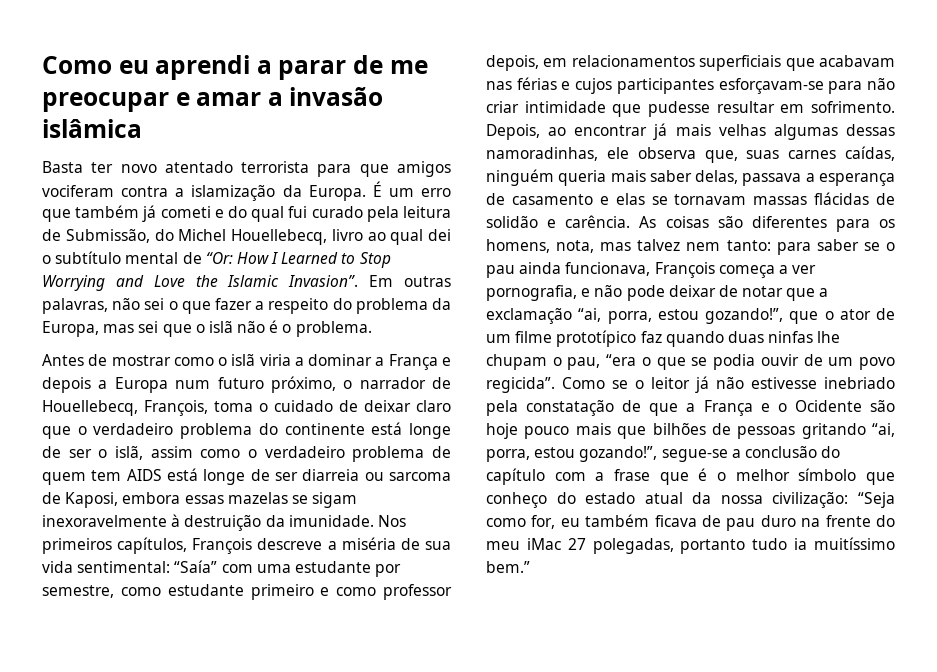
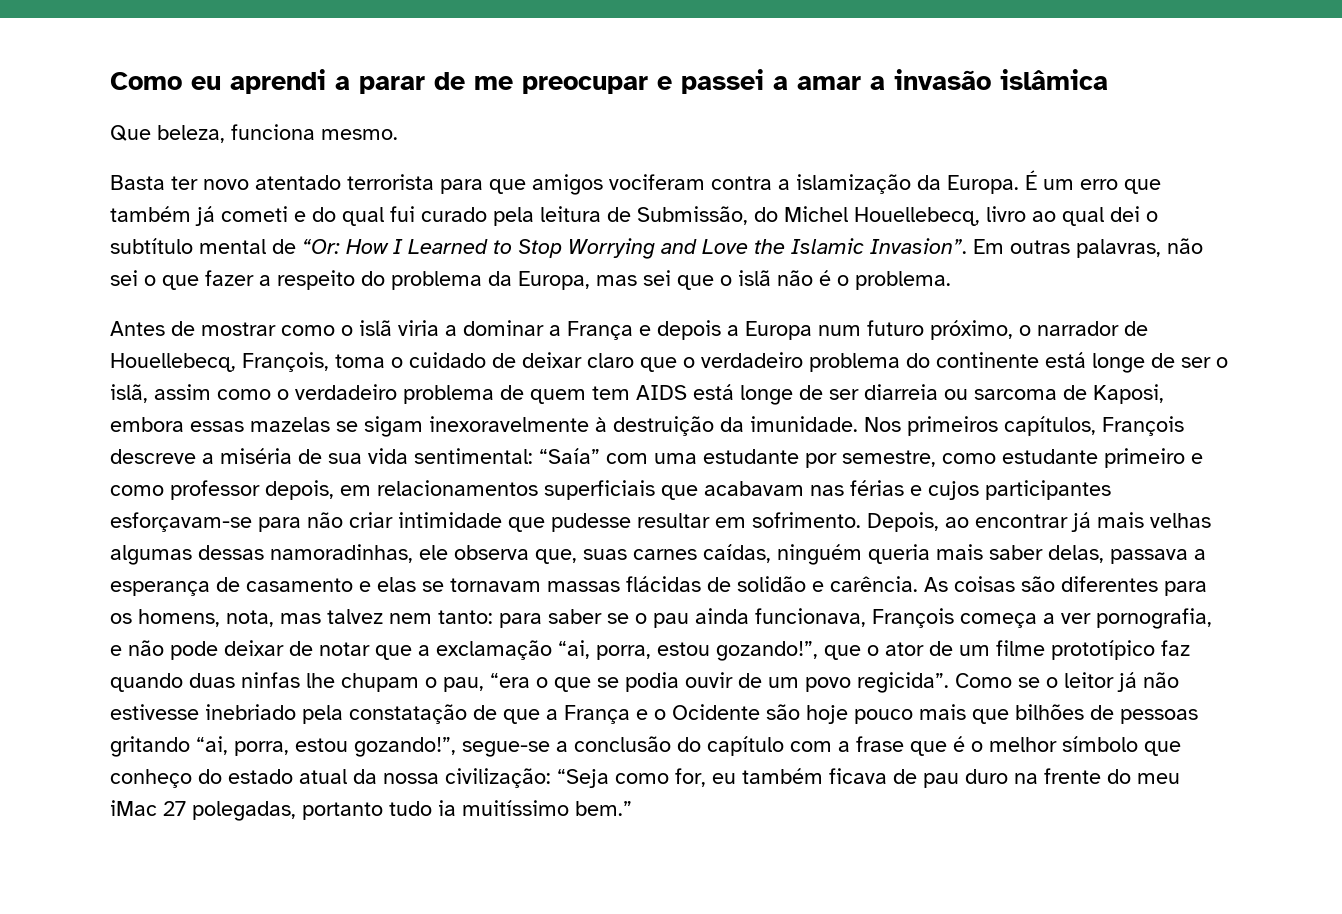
(190, 99) none -> [681,69,788,94] passei a
(142, 128) none -> [110,124,398,143] // Que beleza, funciona mesmo.

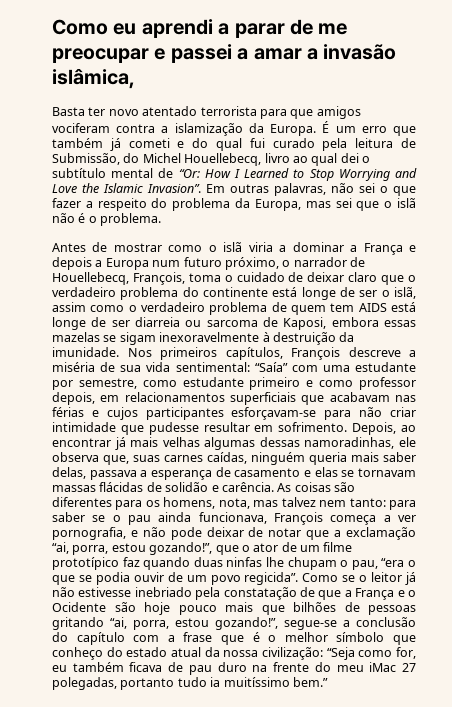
[1000,69,1108,90] [110,124,398,143] islâmica // Que beleza, funciona mesmo. -> [52,69,135,89] islâmica,

